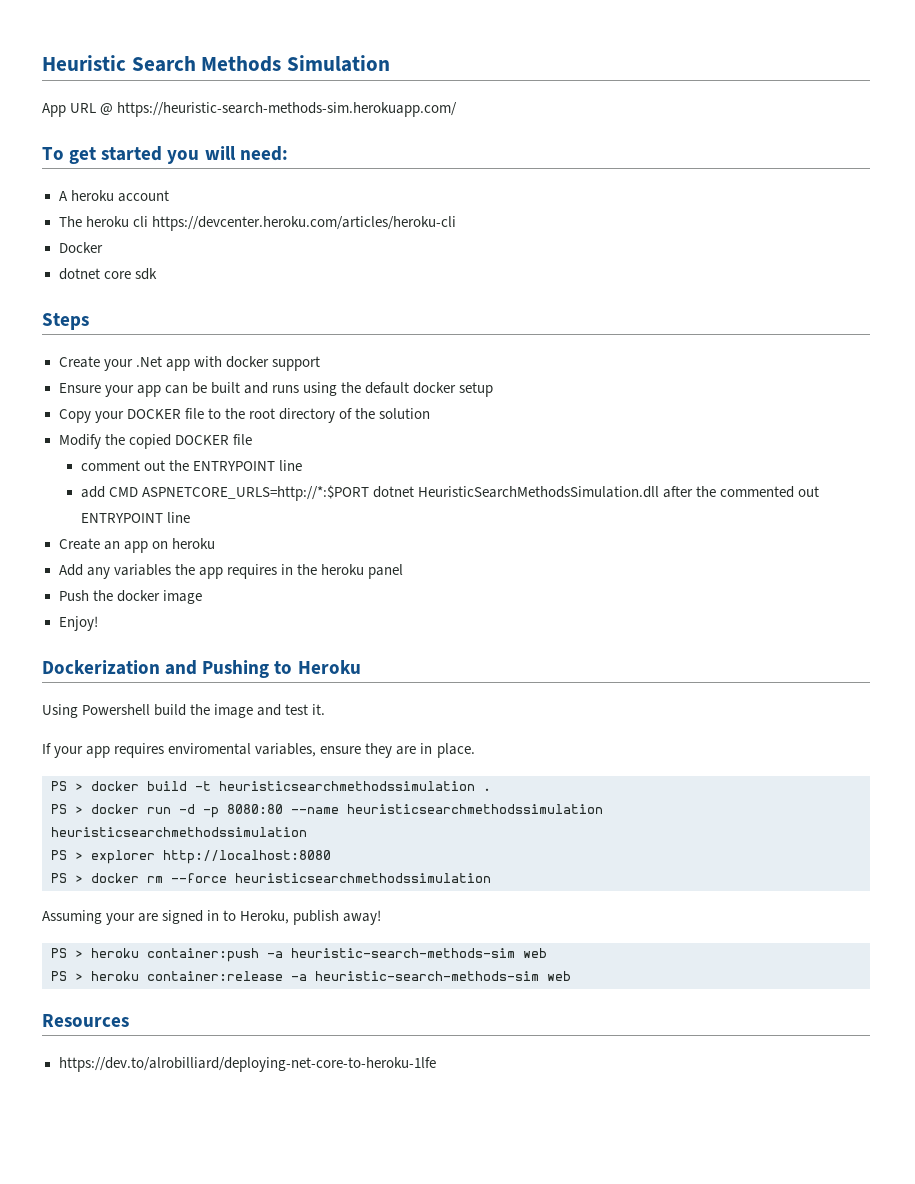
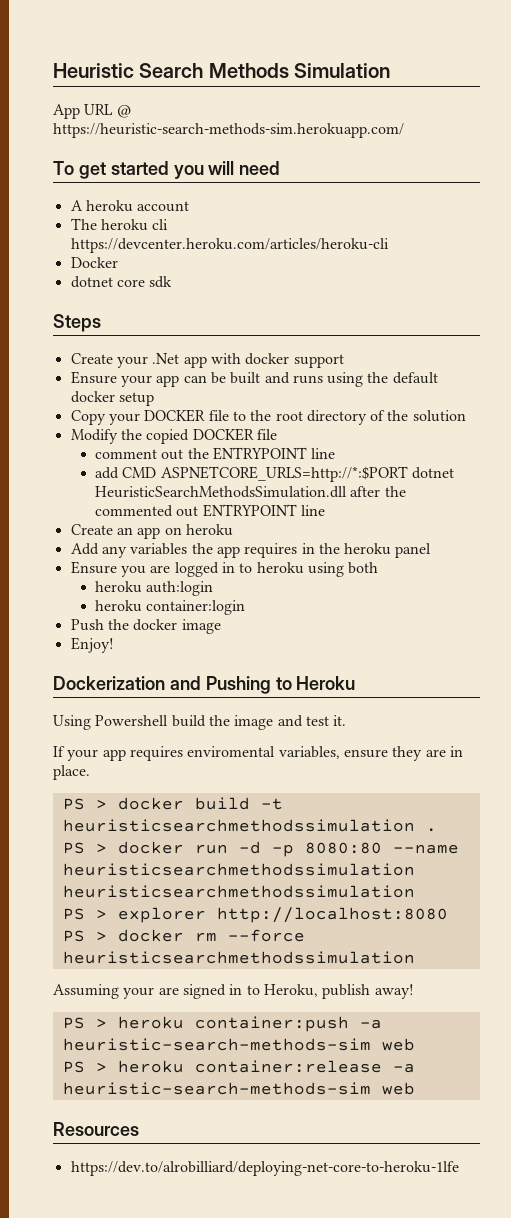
[239,146,288,161] need: -> [239,161,281,175] need
(403, 571) none -> [70,561,379,577] [94,581,214,596] [94,600,246,615] // Ensure you are logged in to heroku using both // heroku auth:login // heroku container:login

